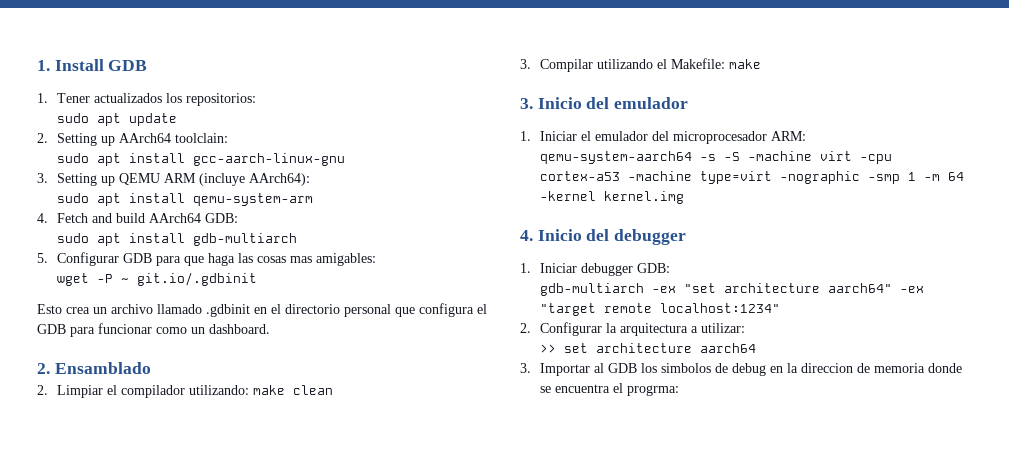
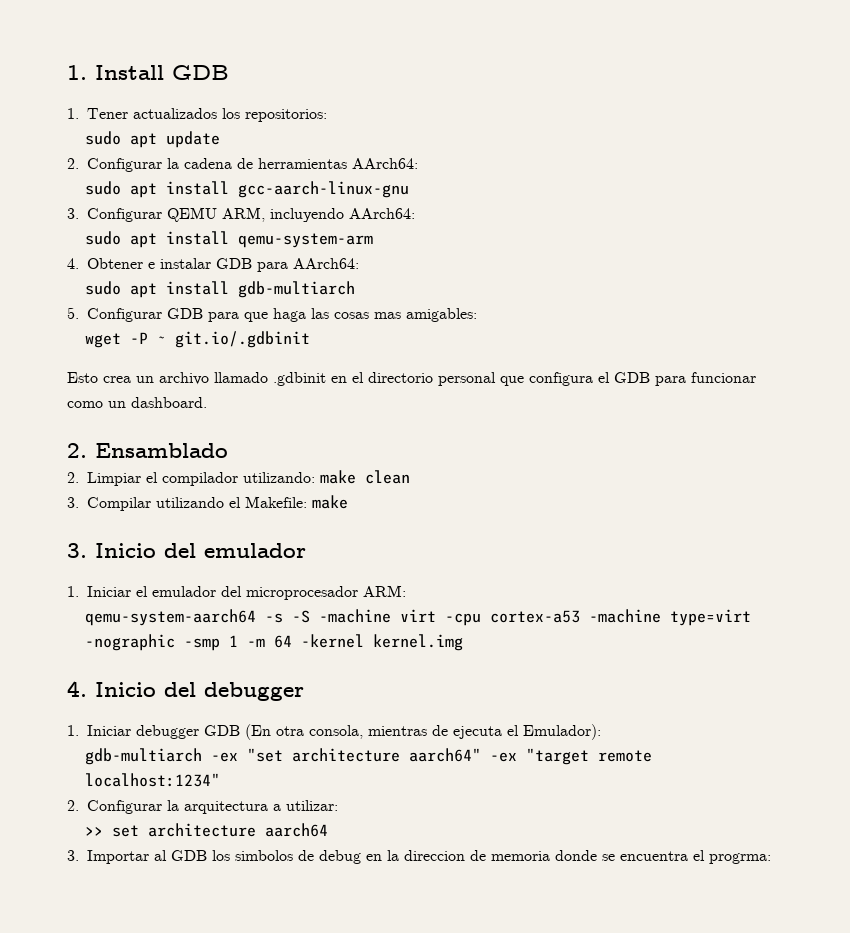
[56,133,228,146] Setting up AArch64 toolclain: -> [87,158,418,172] Configurar la cadena de herramientas AArch64:
[56,173,310,186] Setting up QEMU ARM (incluye AArch64): -> [87,207,415,222] Configurar QEMU ARM, incluyendo AArch64:
[56,213,238,223] Fetch and build AArch64 GDB: -> [87,258,359,272] Obtener e instalar GDB para AArch64:
[636,263,670,273] GDB: -> [204,724,601,740] GDB (En otra consola, mientras de ejecuta el Emulador):

